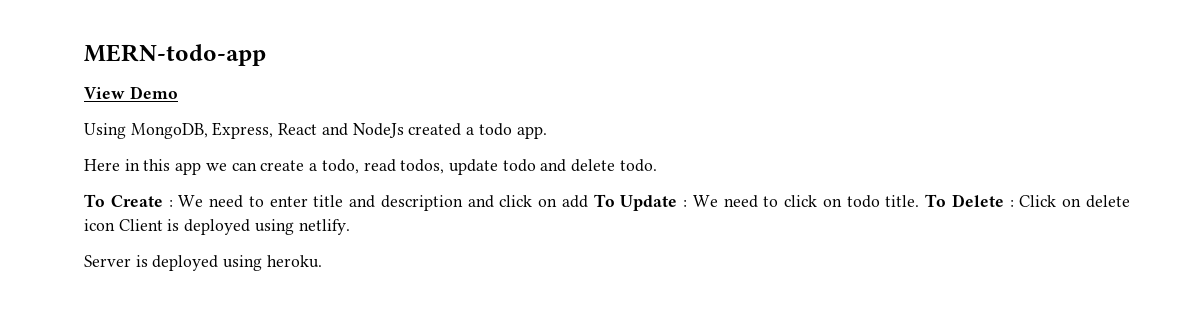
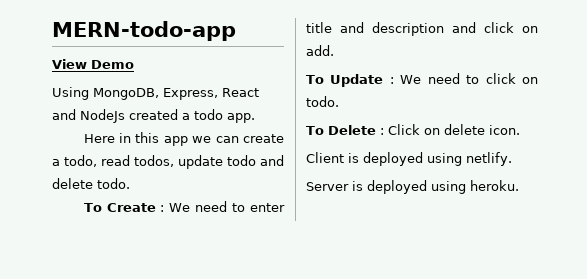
[561,195,588,208] add -> [306,45,334,56] add. //
[846,195,920,208] todo title. -> [306,96,339,107] todo. //
[84,219,115,231] icon -> [488,125,520,135] icon. //

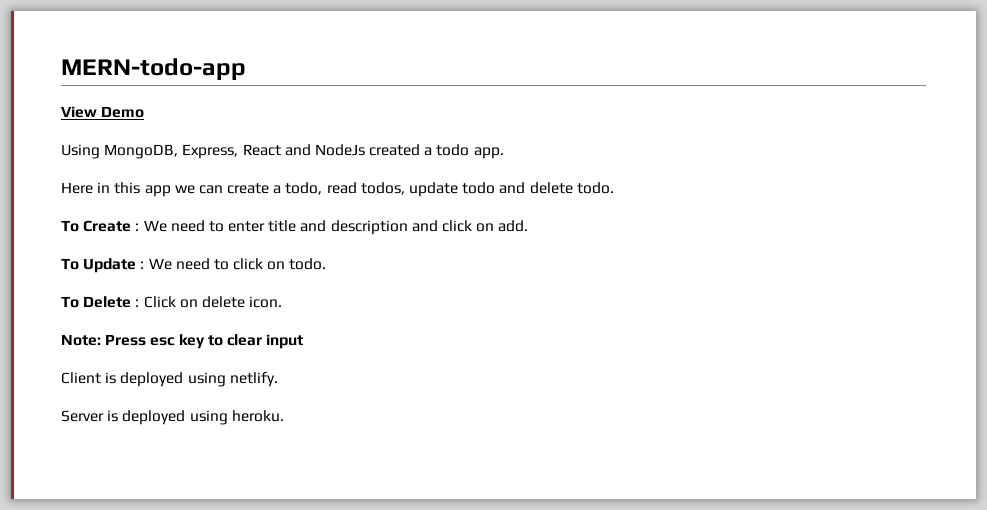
(520, 130) none -> [61,334,304,349] // Note: Press esc key to clear input

